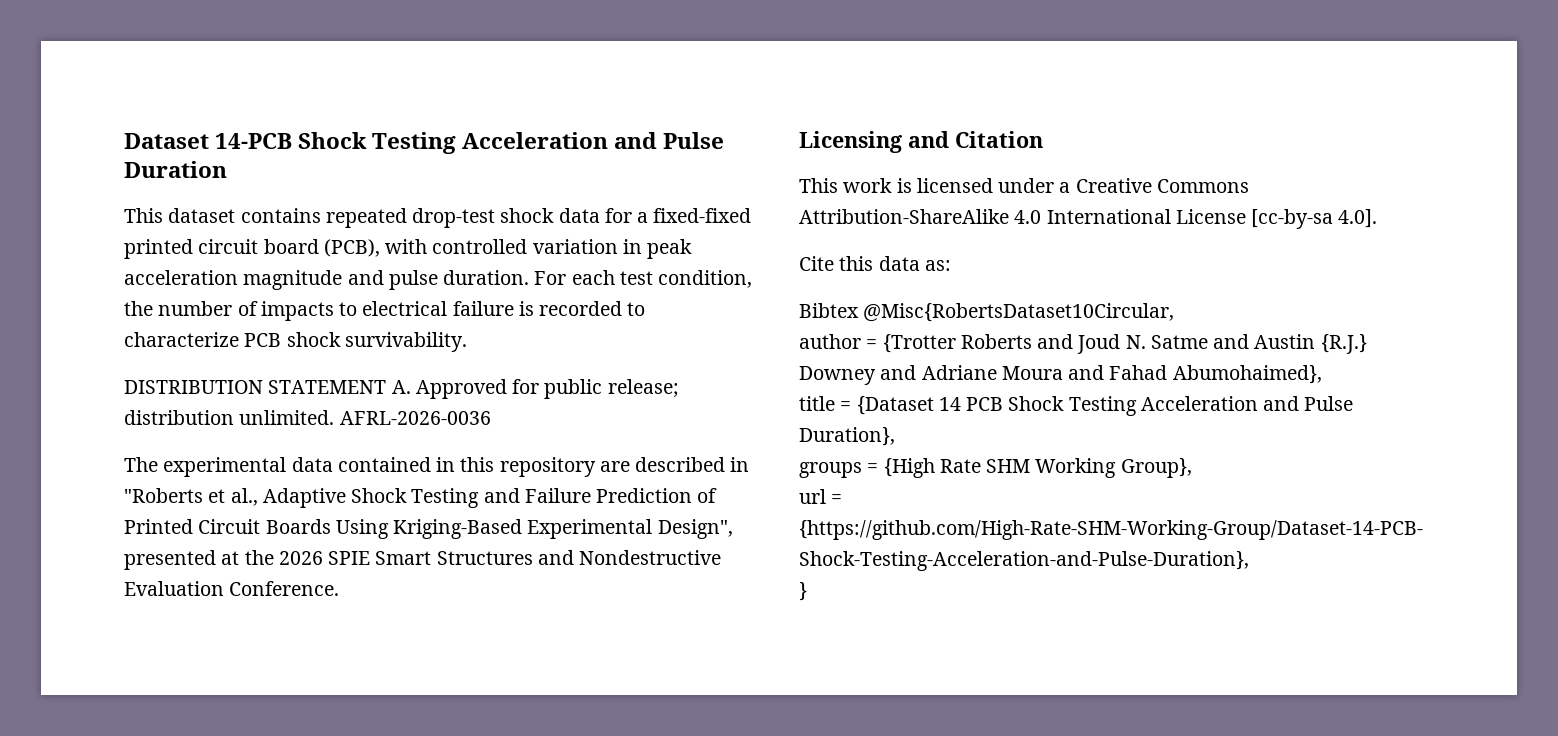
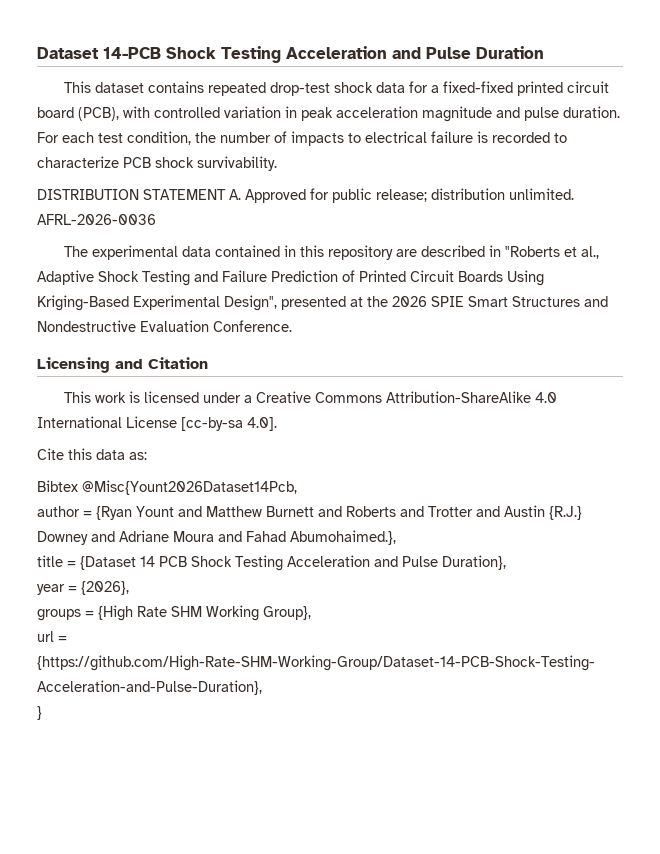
[863,303,1175,322] @Misc{RobertsDataset10Circular, -> [82,480,297,495] @Misc{Yount2026Dataset14Pcb,
[882,334,1208,354] {Trotter Roberts and Joud N. Satme -> [96,506,473,520] {Ryan Yount and Matthew Burnett and Roberts and Trotter
[1172,365,1322,384] Abumohaimed}, -> [290,530,396,545] Abumohaimed.},
(895, 436) none -> [37,581,129,595] // year = {2026},

